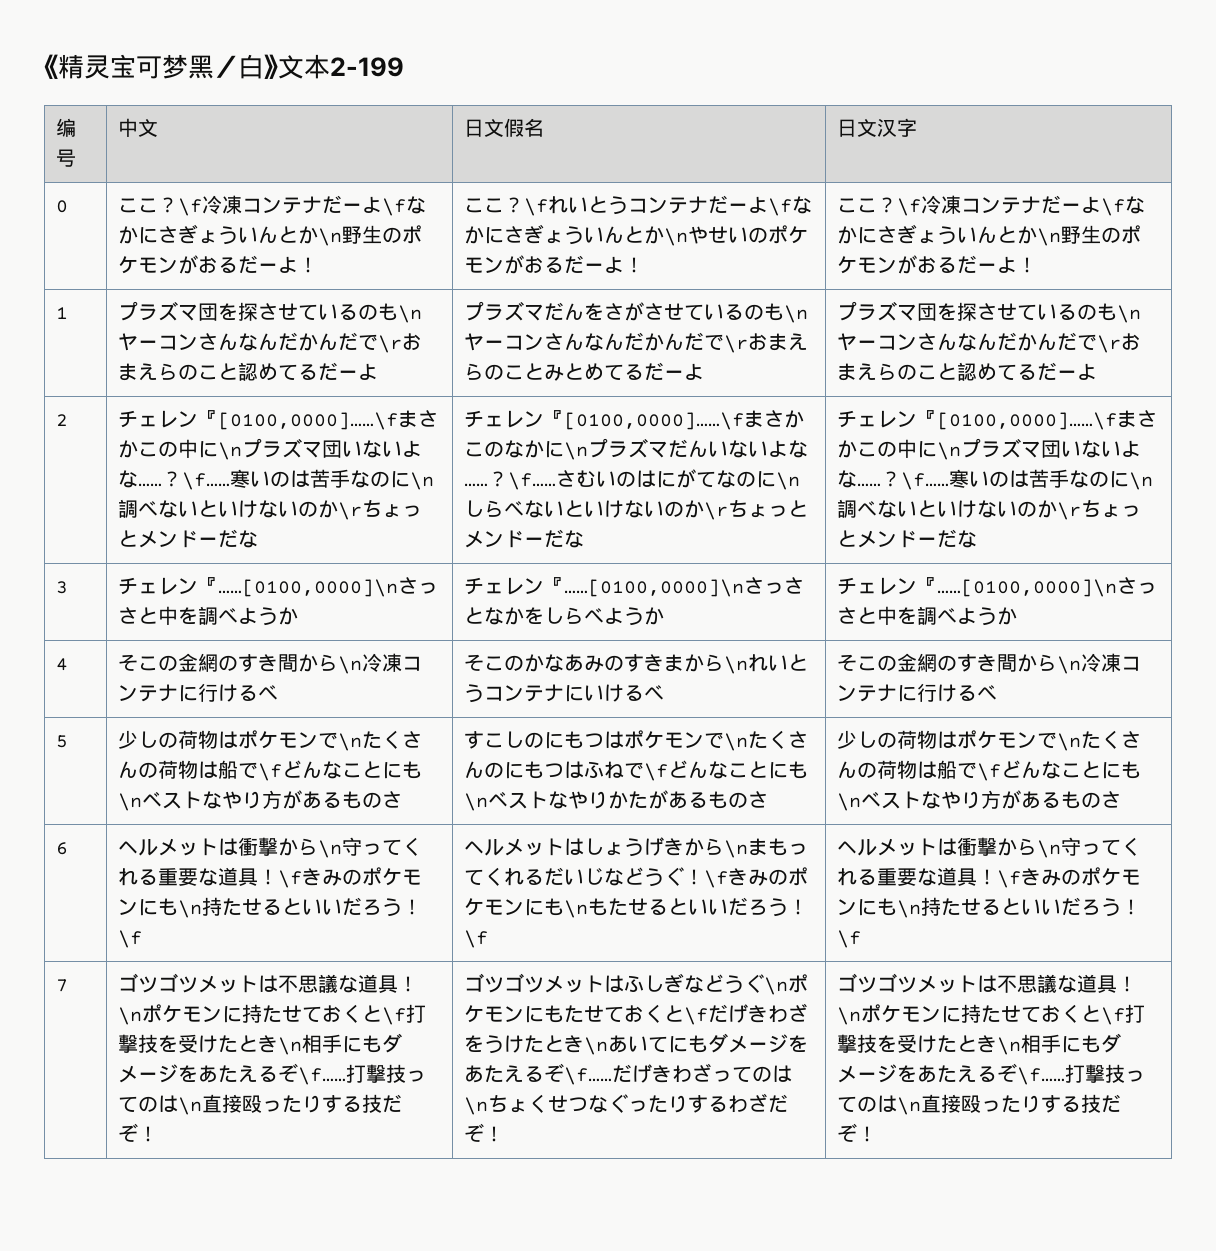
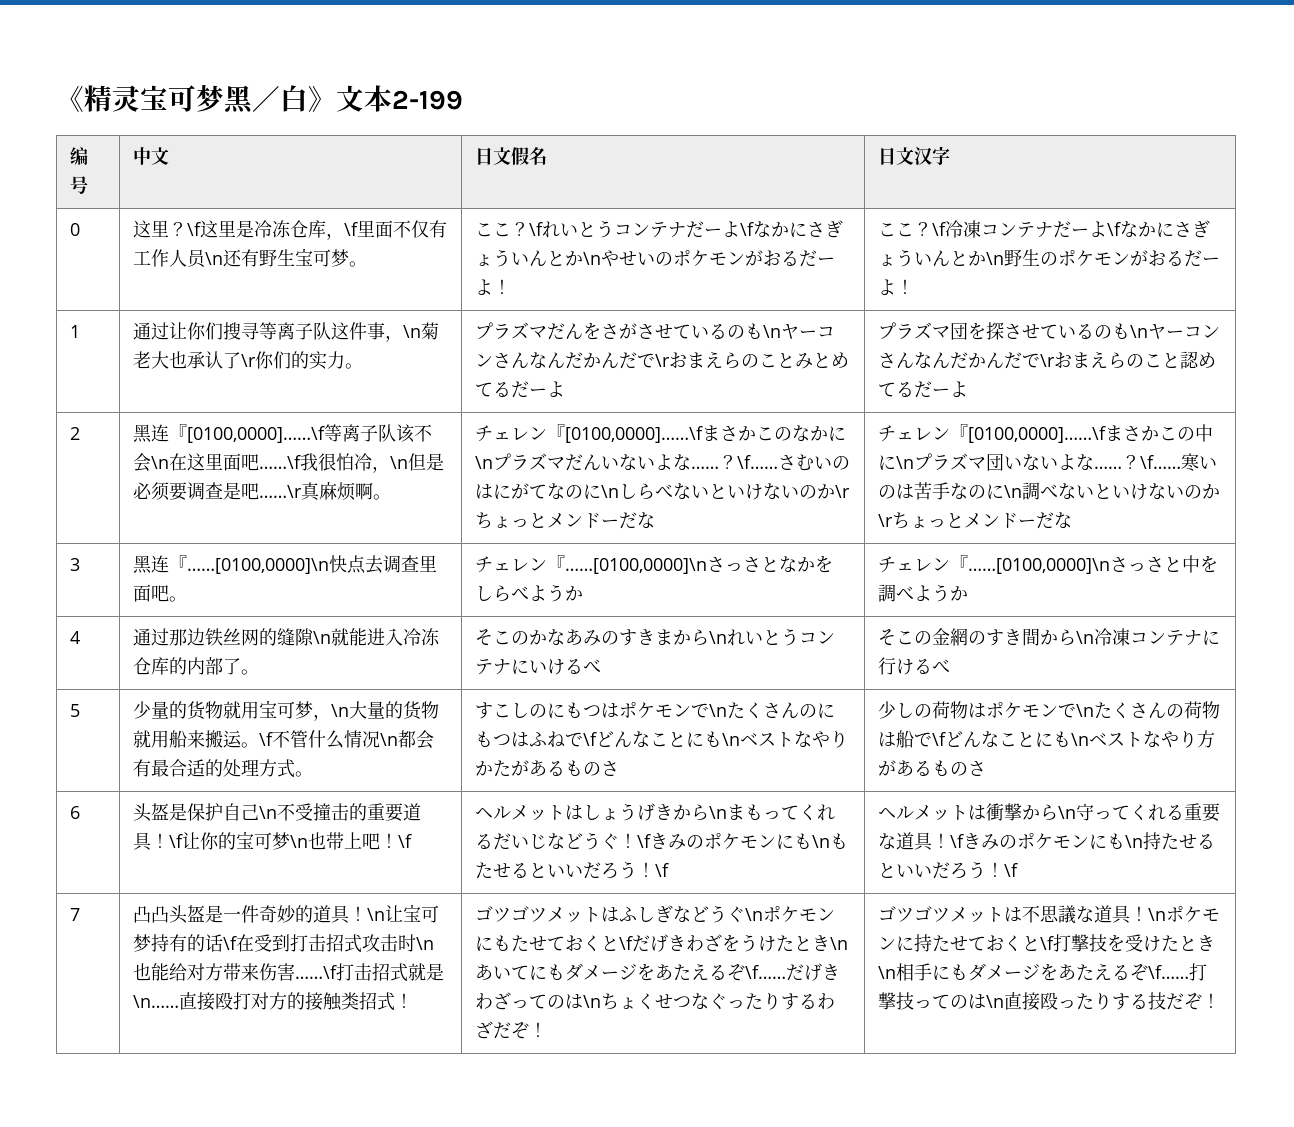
[117,195,426,216] [117,224,422,246] [117,255,318,274] ここ？\f冷凍コンテナだーよ\fなかにさぎょういんとか\n野生のポケモンがおるだーよ！ -> [133,220,448,240] [133,248,368,268] 这里？\f这里是冷冻仓库，\f里面不仅有工作人员\n还有野生宝可梦。
[117,301,422,323] [117,332,422,353] [117,362,378,381] プラズマ団を探させているのも\nヤーコンさんなんだかんだで\rおまえらのこと認めてるだーよ -> [133,322,440,342] [133,351,364,370] 通过让你们搜寻等离子队这件事，\n菊老大也承认了\r你们的实力。
[117,410,438,430] [117,438,422,460] [117,469,434,490] [117,499,422,520] [117,529,258,548] チェレン『[0100,0000]……\fまさかこの中に\nプラズマ団いないよな……？\f……寒いのは苦手なのに\n調べないといけないのか\rちょっとメンドーだな -> [133,424,433,443] [133,453,445,473] [133,481,392,501] 黑连『[0100,0000]……\f等离子队该不会\n在这里面吧……\f我很怕冷，\n但是必须要调查是吧……\r真麻烦啊。
[117,577,438,597] [117,606,298,626] チェレン『……[0100,0000]\nさっさと中を調べようか -> [133,555,438,574] [133,584,188,602] 黑连『……[0100,0000]\n快点去调查里面吧。
[117,653,422,674] [117,683,278,702] そこの金網のすき間から\n冷凍コンテナに行けるべ -> [133,628,441,646] [133,657,260,675] 通过那边铁丝网的缝隙\n就能进入冷冻仓库的内部了。
[137,730,422,751] [117,760,422,781] [117,790,402,811] しの荷物はポケモンで\nたくさんの荷物は船で\fどんなことにも\nベストなやり方があるものさ -> [151,700,440,721] [133,730,435,749] [133,759,314,778] 量的货物就用宝可梦，\n大量的货物就用船来搬运。\f不管什么情况\n都会有最合适的处理方式。
[117,837,422,858] [117,867,422,888] [117,897,402,918] ヘルメットは衝撃から\n守ってくれる重要な道具！\fきみのポケモンにも\n持たせるといいだろう -> [133,803,422,822] [133,831,381,851] 头盔是保护自己\n不受撞击的重要道具！\f让你的宝可梦\n也带上吧
[117,973,418,993] [117,1004,426,1025] [117,1033,402,1055] [117,1063,426,1085] [117,1094,402,1115] [117,1123,138,1142] ゴツゴツメットは不思議な道具！\nポケモンに持たせておくと\f打撃技を受けたとき\n相手にもダメージをあたえるぞ\f……打撃技ってのは\n直接殴ったりする技だぞ -> [133,904,440,924] [133,934,435,953] [133,963,445,982] [133,992,396,1011] 凸凸头盔是一件奇妙的道具！\n让宝可梦持有的话\f在受到打击招式攻击时\n也能给对方带来伤害……\f打击招式就是\n……直接殴打对方的接触类招式

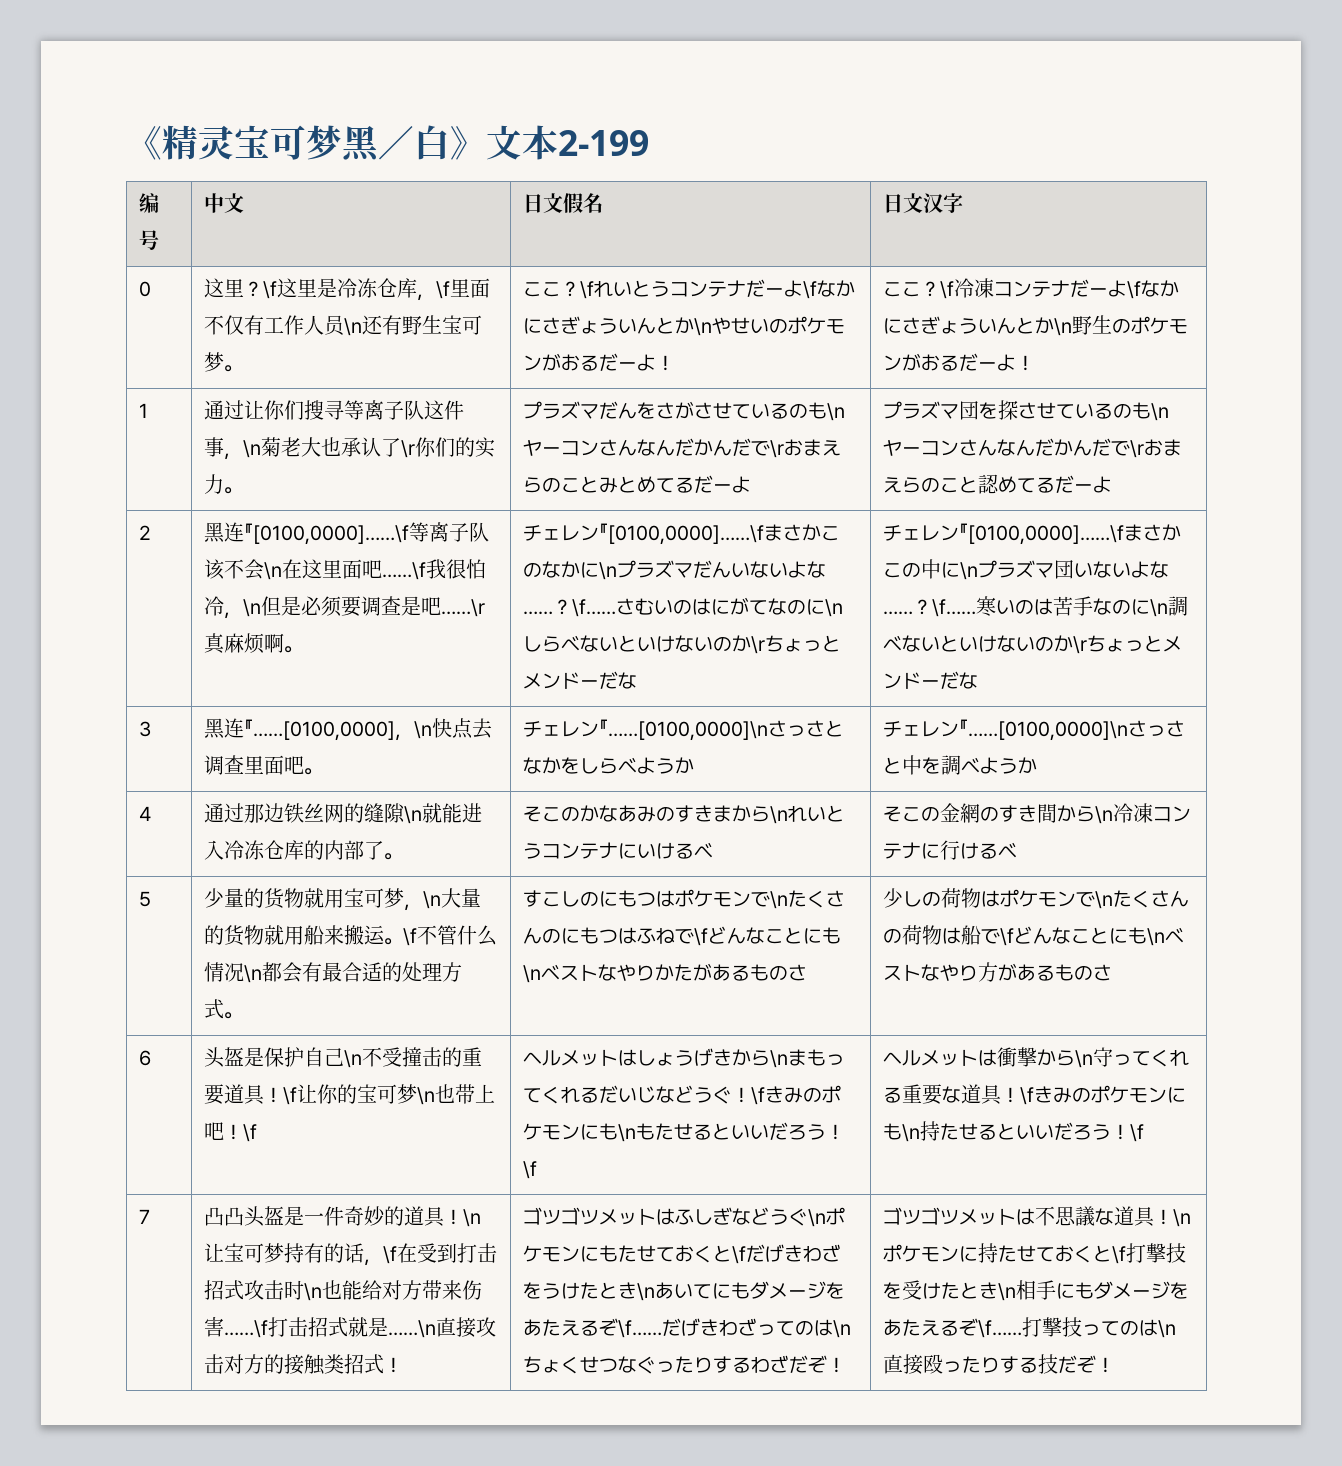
[187,558,330,574] ……[0100,0000]\n -> [253,721,433,741] ……[0100,0000]，\n
(224, 943) none -> [364,1259,384,1266] ，
[133,992,252,1011] \n……直接殴打 -> [388,1317,497,1338] [204,1354,225,1374] ……\n直接攻击

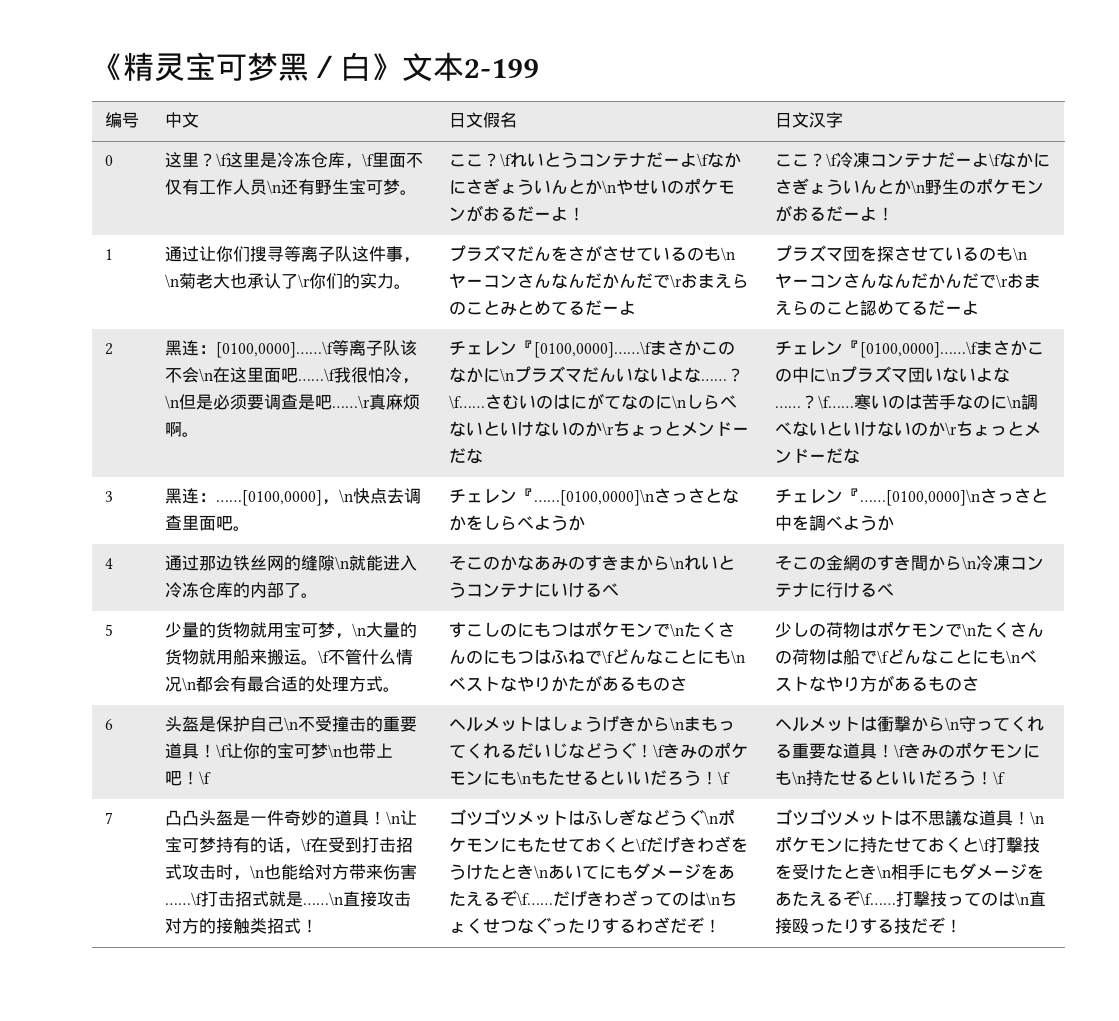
[244,523,254,540] 『 -> [199,345,217,354] ：
[244,719,254,736] 『 -> [199,493,217,502] ：
(305, 1290) none -> [233,875,251,881] ，

